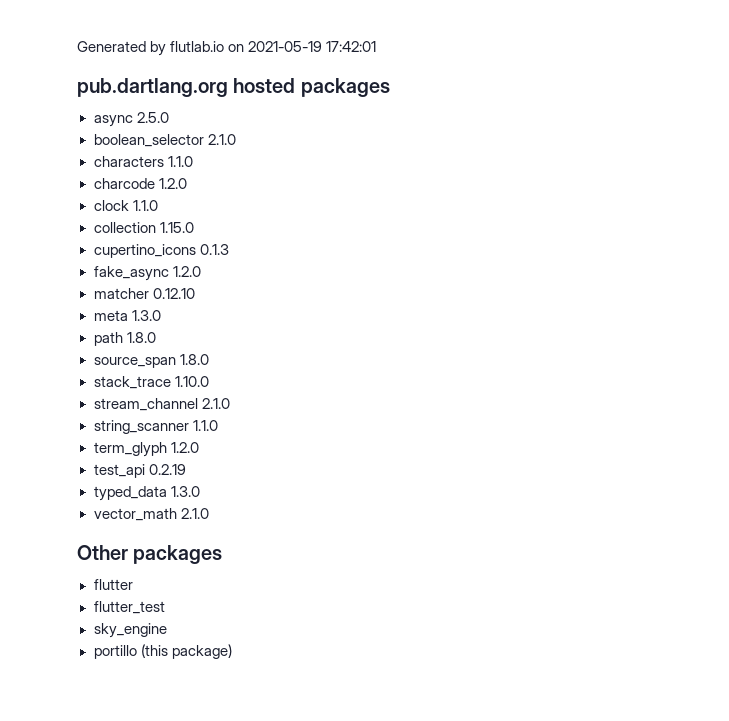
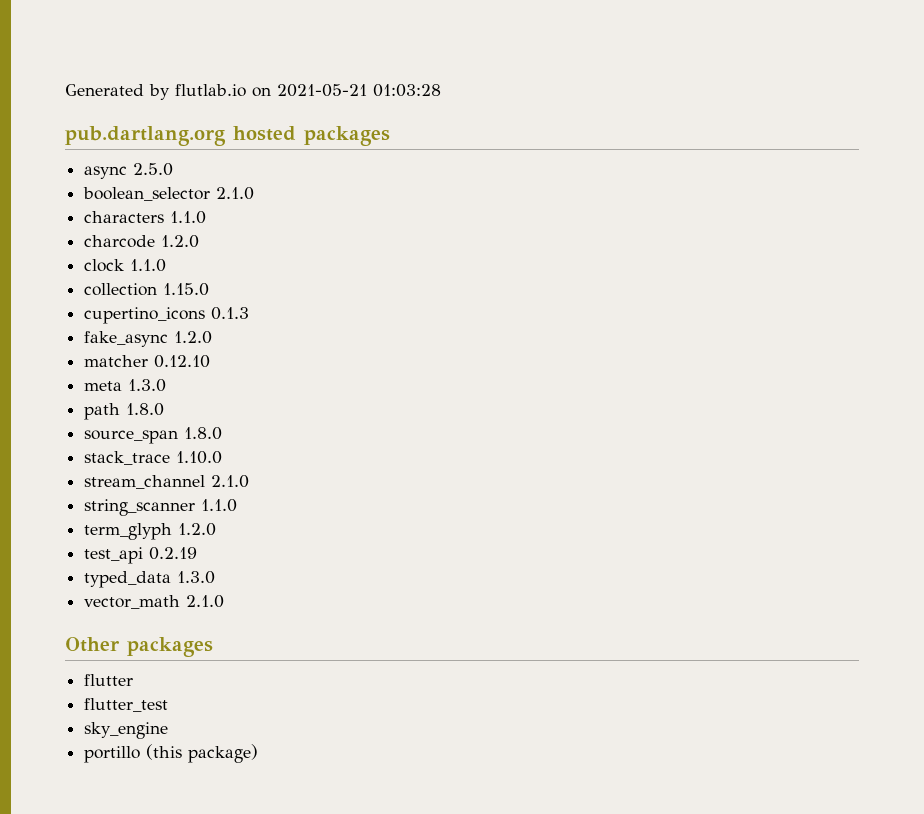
[248,41,377,52] 2021-05-19 17:42:01 -> [277,84,441,97] 2021-05-21 01:03:28

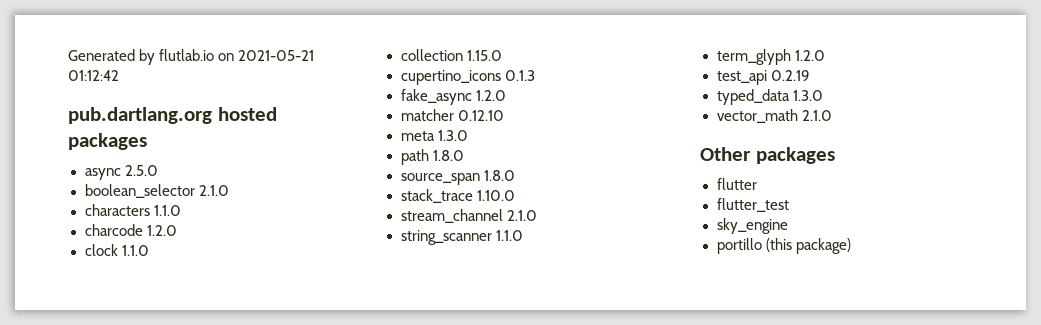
[373,84,441,97] 01:03:28 -> [68,70,119,81] 01:12:42

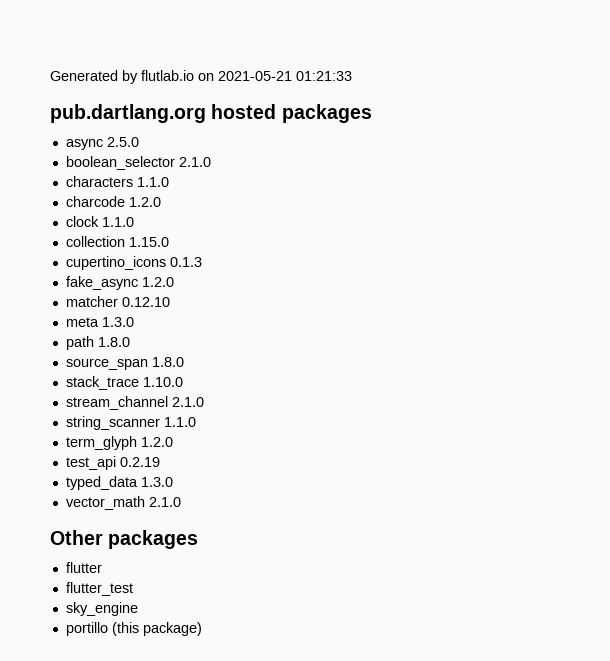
[68,70,119,81] 01:12:42 -> [296,71,352,81] 01:21:33

